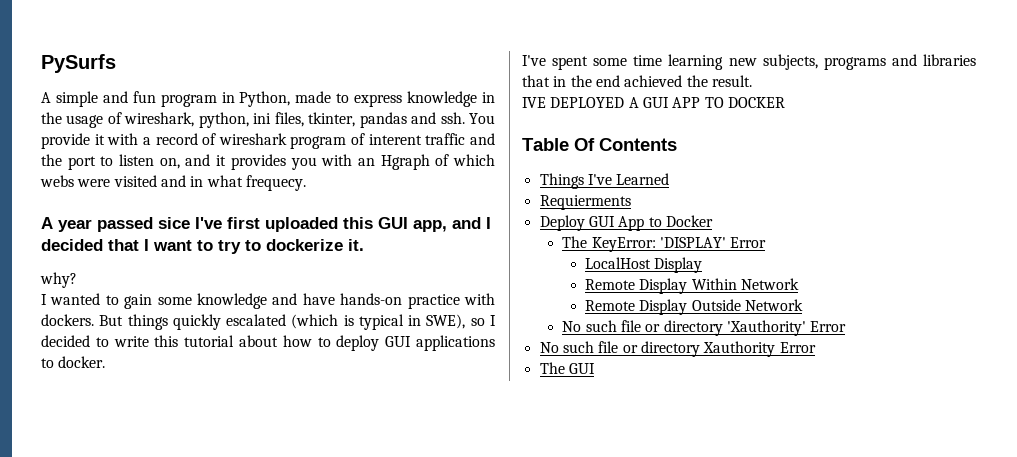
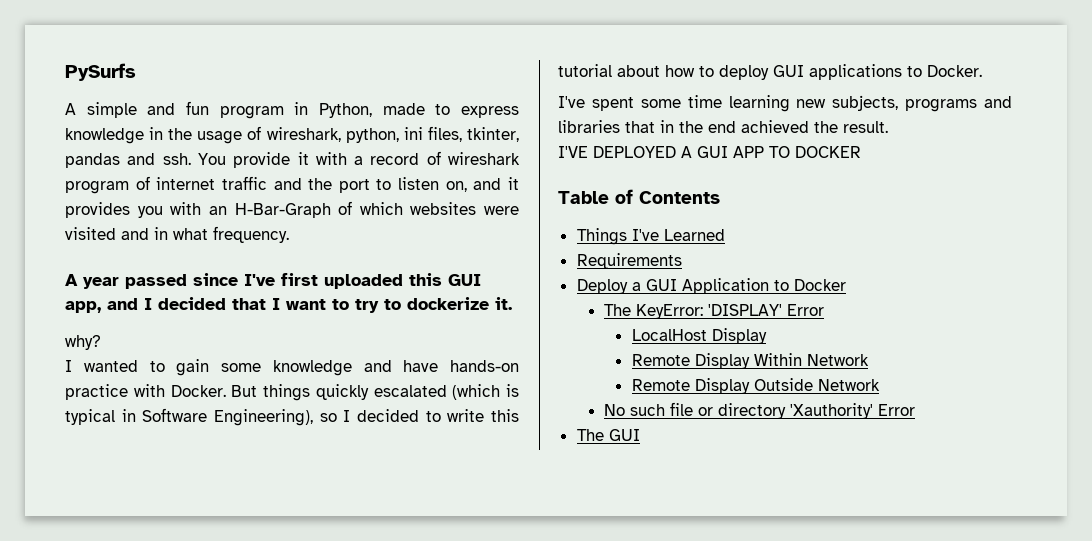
[368,134,422,145] interent -> [156,177,216,190] internet
[380,154,430,170] Hgraph -> [234,203,331,218] H-Bar-Graph
[40,175,74,187] webs -> [410,202,477,215] websites
[245,175,306,191] frequecy. -> [213,226,289,243] frequency.
[158,217,190,229] sice -> [193,273,238,286] since
[41,314,94,326] dockers. -> [170,385,226,397] Docker.
[426,314,466,329] SWE), -> [142,408,313,426] Software Engineering),
[58,356,106,368] docker. -> [927,65,982,77] Docker.
[522,97,546,108] IVE -> [558,146,588,158] I'VE
[574,138,595,151] Of -> [615,189,633,204] of
[539,195,631,210] Requierments -> [576,253,682,269] Requirements
[588,216,645,231] GUI App -> [631,278,769,294] a GUI Application
[539,341,816,357] // No such file or directory Xauthority Error -> (916, 410) none

